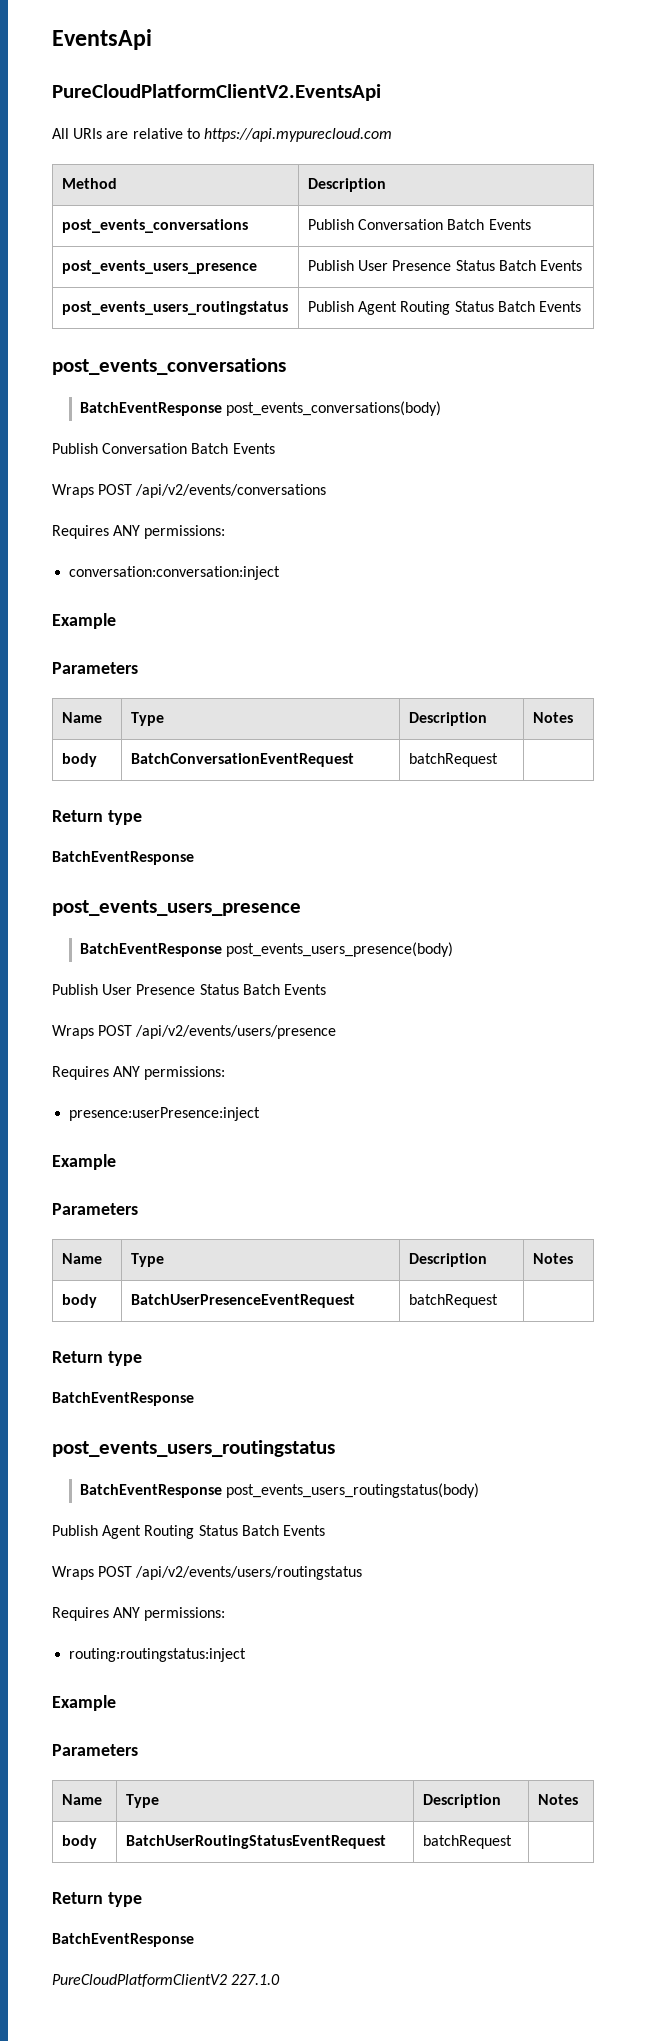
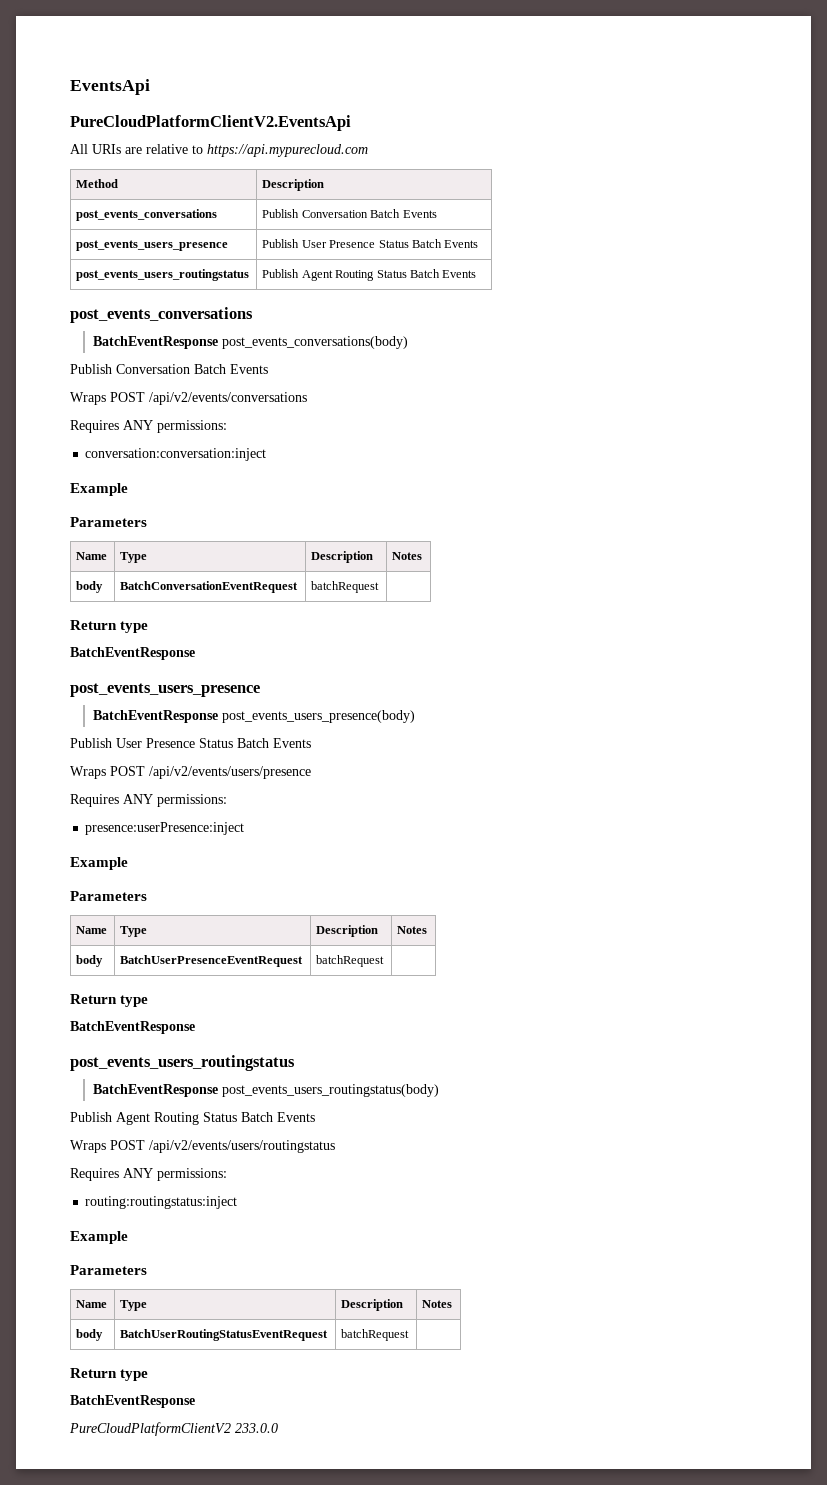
[231,1974,281,1985] 227.1.0 -> [235,1423,278,1433] 233.0.0

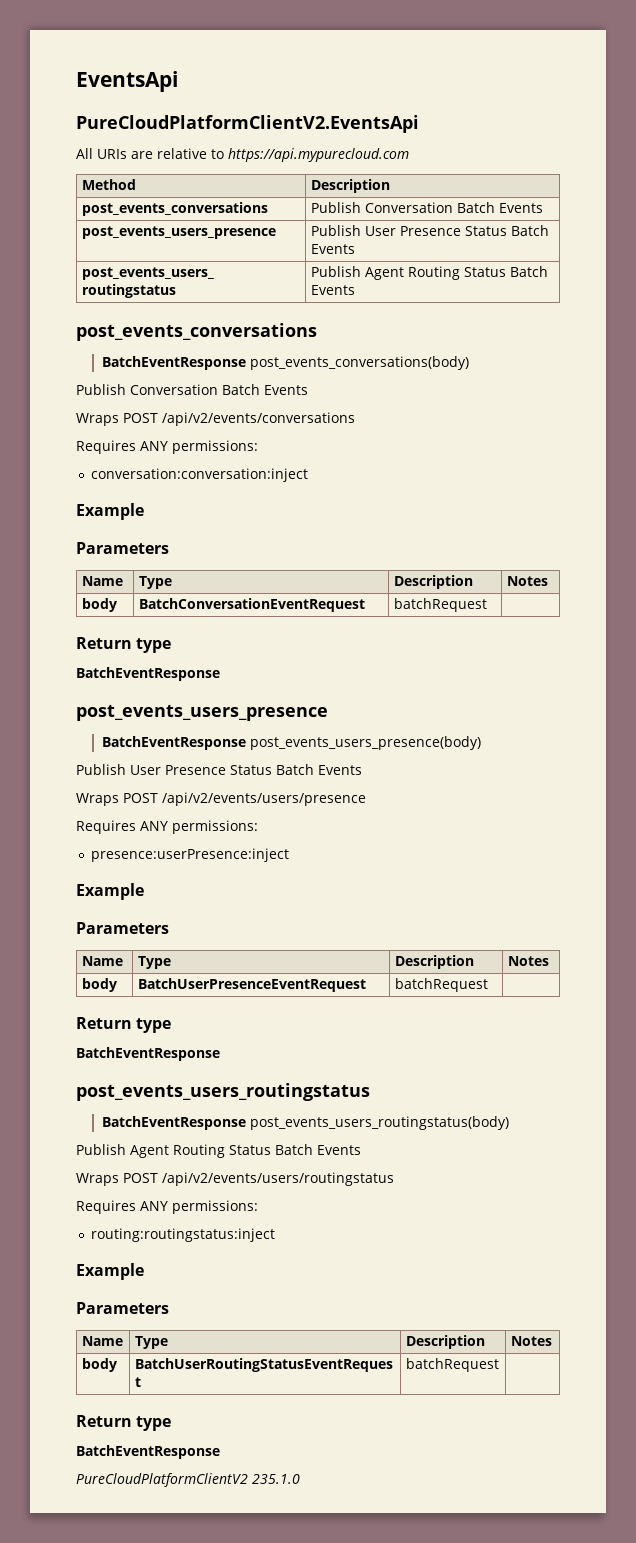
[235,1423,278,1433] 233.0.0 -> [252,1474,300,1484] 235.1.0

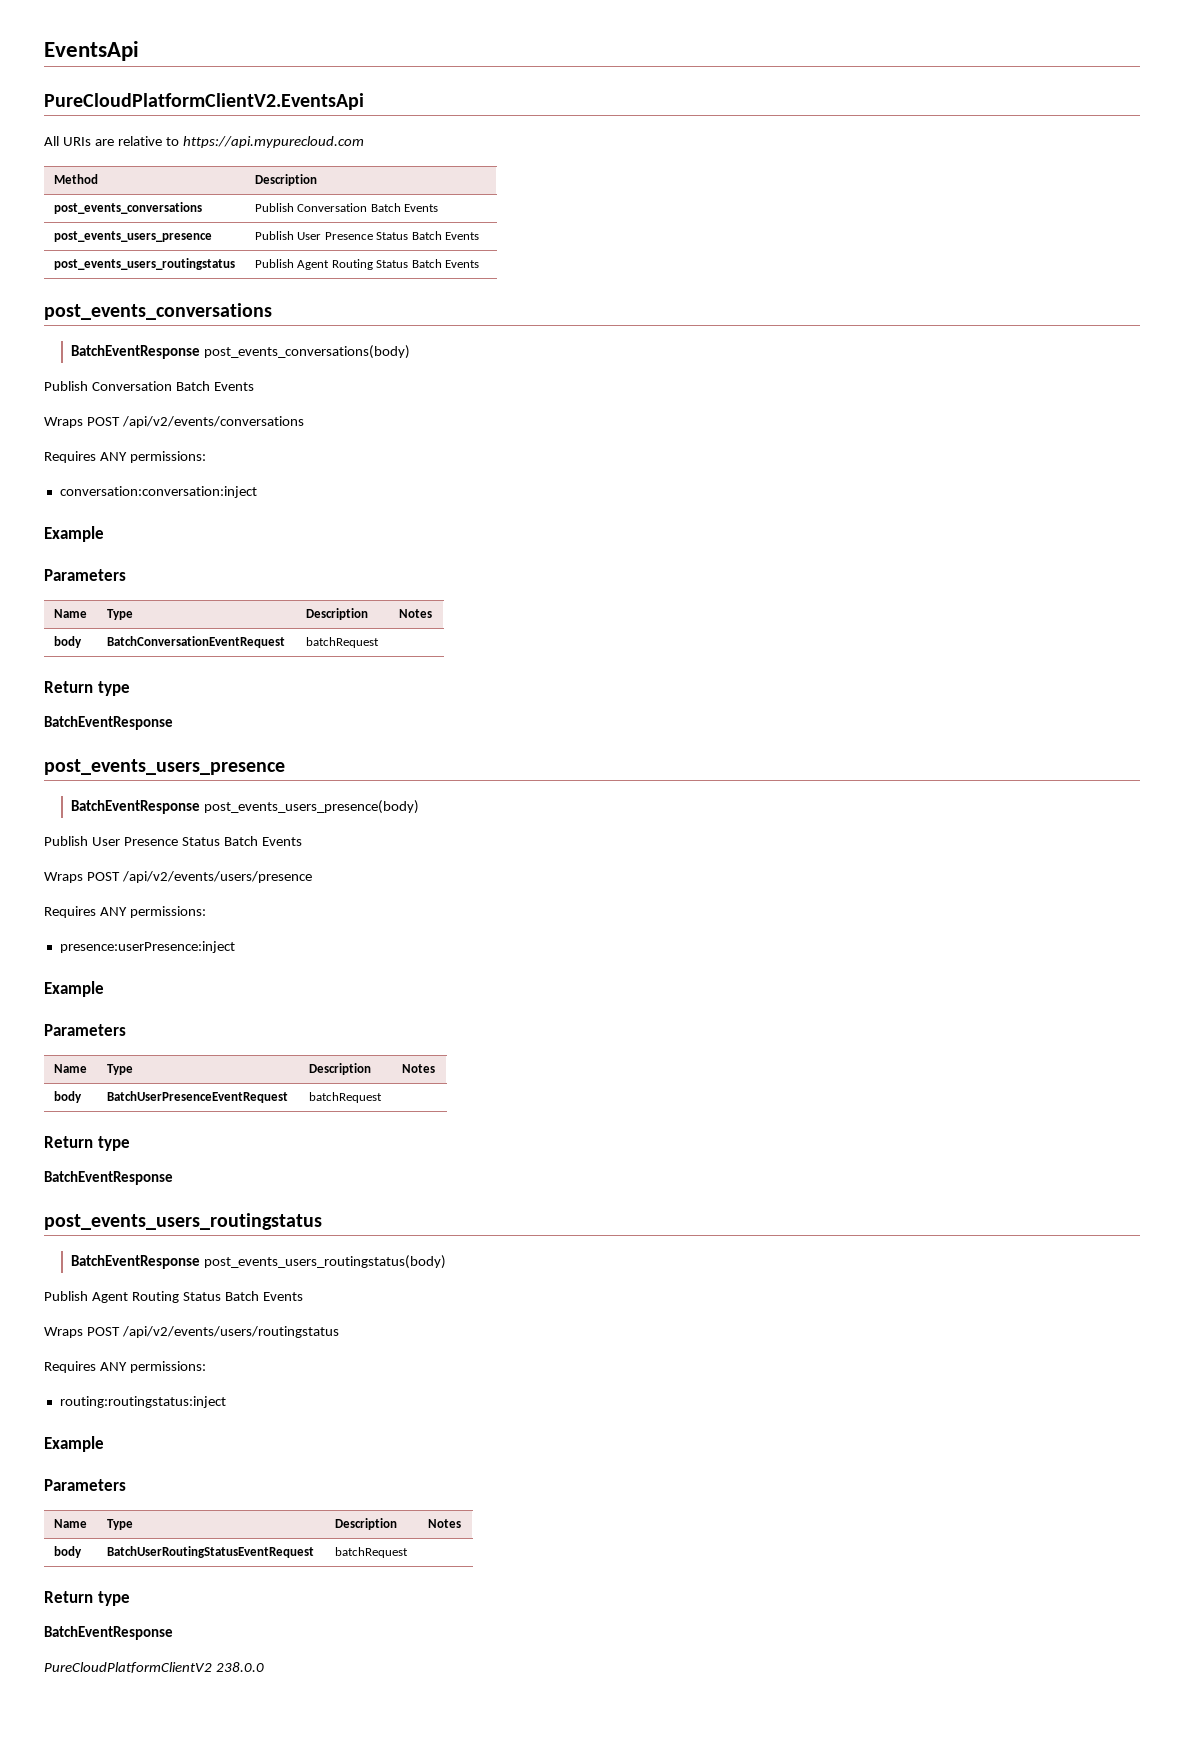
[252,1474,300,1484] 235.1.0 -> [215,1662,264,1672] 238.0.0

